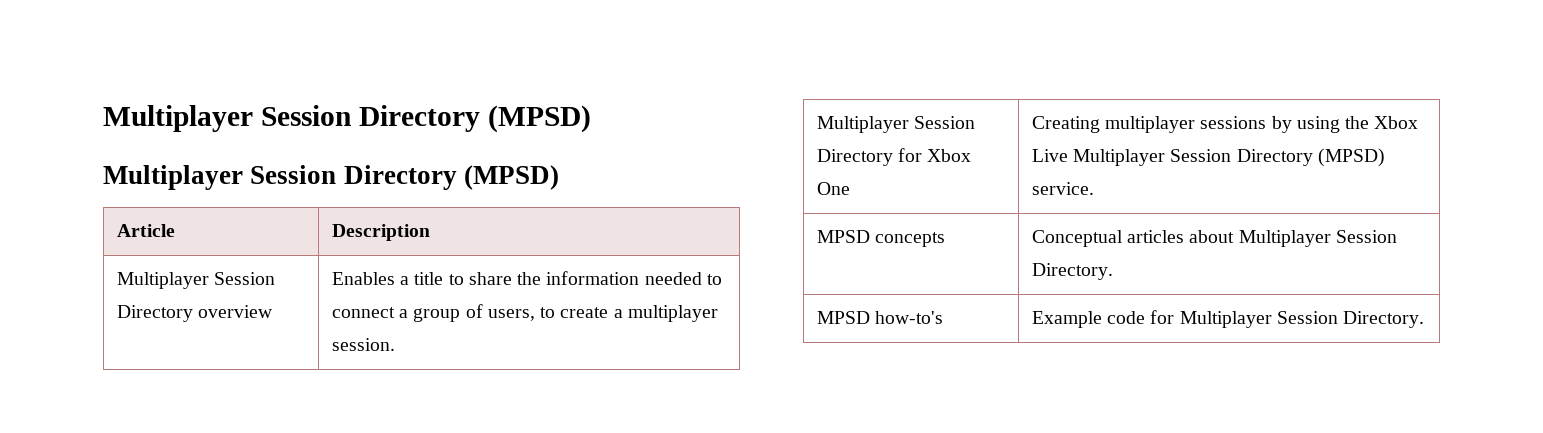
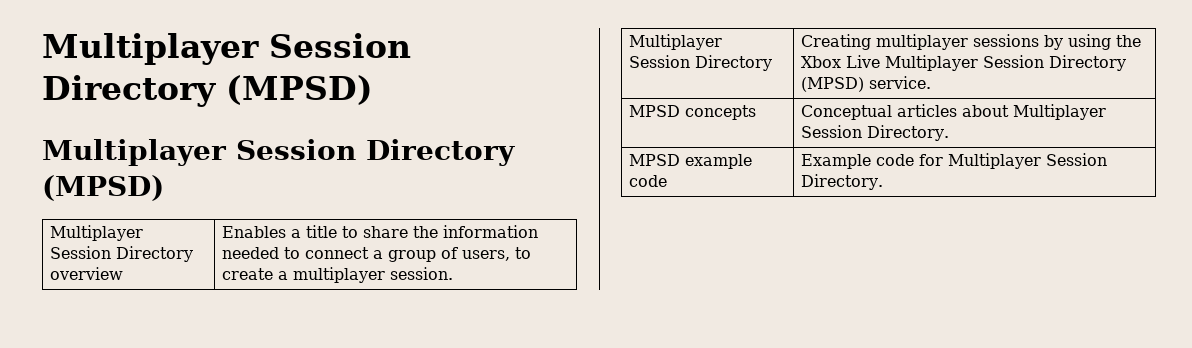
[116,224,175,237] [331,224,430,241] // Article | Description -> (164, 188) none
[898,148,972,162] [816,182,850,195] for Xbox One -> (773, 63) none
[875,311,944,324] how-to's -> [685,154,753,169] [629,175,668,187] example code

